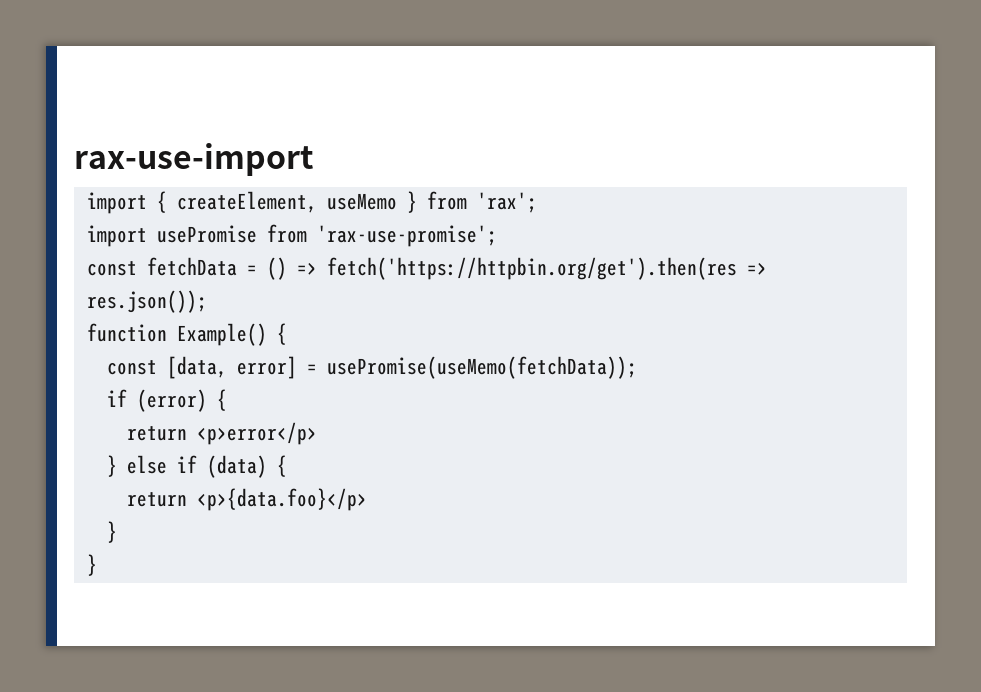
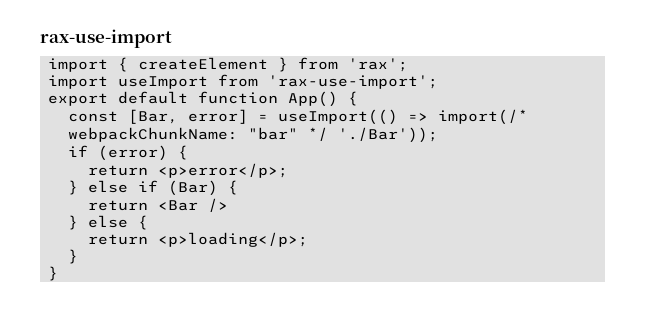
[176,191,397,213] createElement, useMemo -> [138,57,269,70] createElement
[156,224,497,247] [86,257,767,280] [86,290,207,313] [86,323,267,346] usePromise from 'rax-use-promise'; // const fetchData = () => fetch('https://httpbin.org/get').then(res => res.json()); // function Example() -> [118,74,439,89] [48,91,339,107] useImport from 'rax-use-import'; // export default function App()
[166,356,227,379] [data, -> [128,109,179,124] [Bar,
[326,356,637,379] usePromise(useMemo(fetchData)); -> [278,109,529,125] [68,127,439,143] useImport(() => import(/* webpackChunkName: "bar" */ './Bar'));
[196,422,317,445] <p>error</p> -> [158,163,289,178] <p>error</p>;
[206,455,287,478] [126,488,367,511] (data) { // return <p>{data.foo}</p> -> [168,180,239,196] [88,198,229,212] [68,215,149,230] [88,232,309,247] (Bar) { // return <Bar /> // } else { // return <p>loading</p>;

